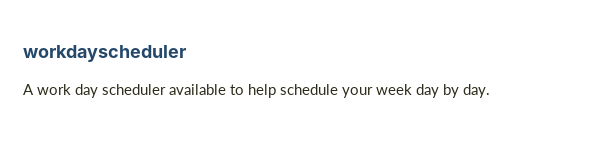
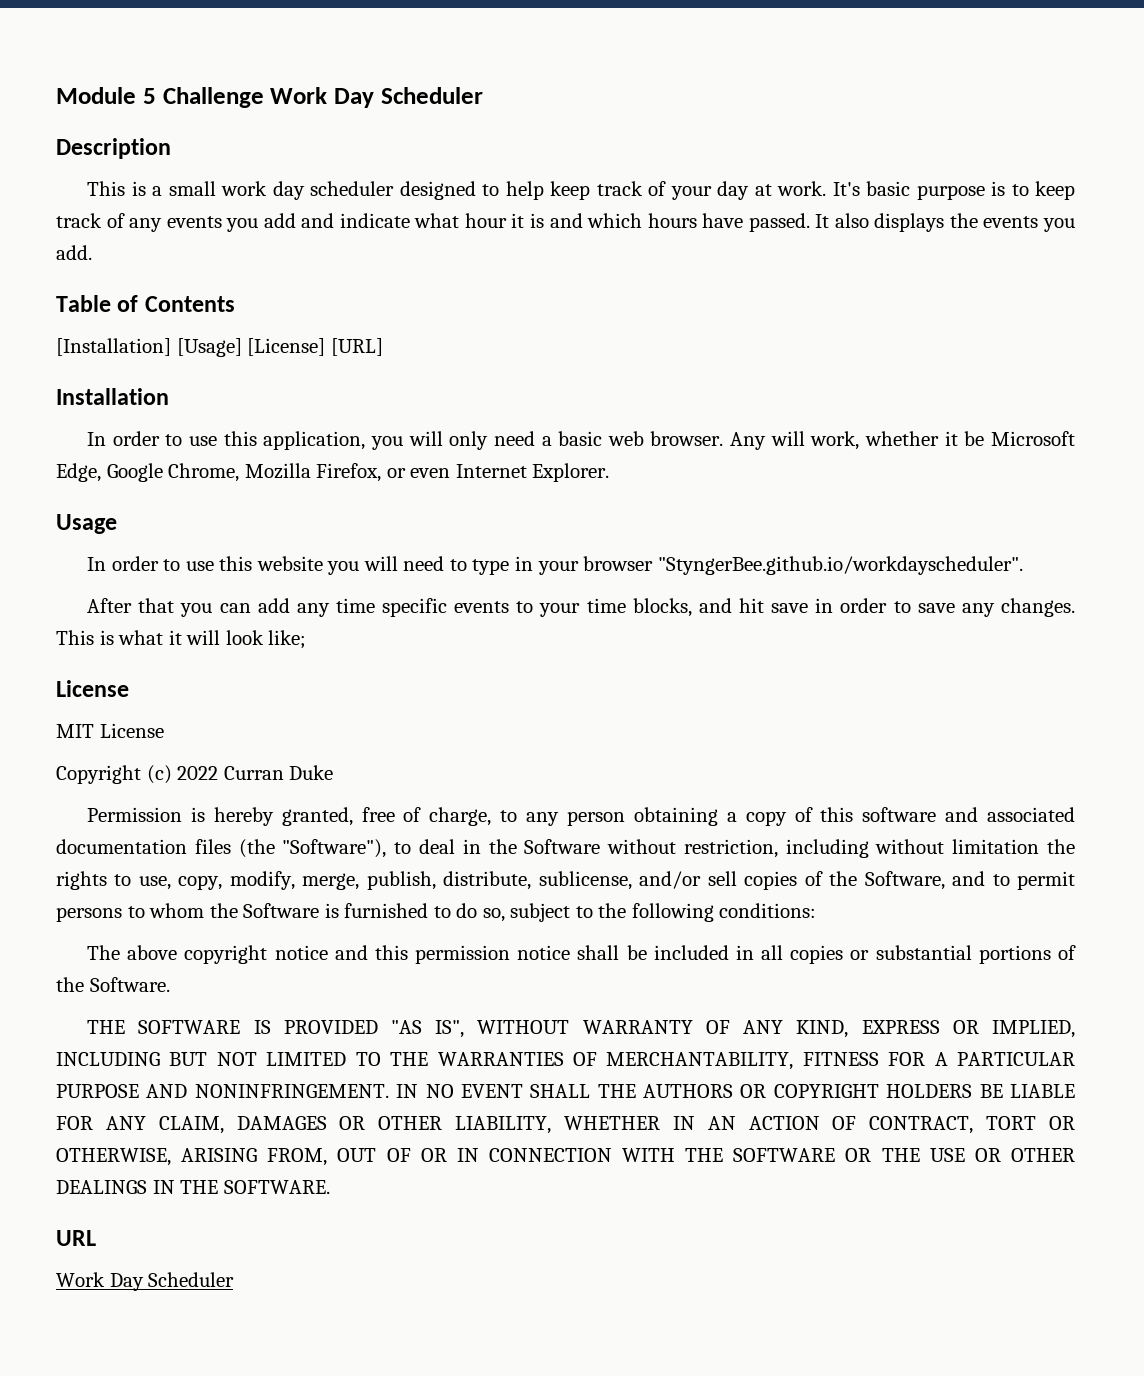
[23,45,186,62] [23,84,34,95] workdayscheduler // A -> [56,87,483,108] [56,138,171,159] [87,181,216,196] Module 5 Challenge Work Day Scheduler // Description // This is a small
[169,84,226,95] available -> [399,181,476,200] designed
[280,84,490,98] schedule your week day by day. -> [550,181,1075,200] [56,213,1075,232] [56,245,92,260] [56,295,235,312] [56,338,383,357] [56,388,169,405] [87,431,1075,450] [56,463,610,482] [56,514,117,534] [87,556,1023,575] [87,598,1075,617] [56,630,307,649] [56,680,129,697] [56,723,164,738] [56,765,334,784] [87,807,1076,826] [56,839,1076,858] [56,871,1076,890] [56,903,817,922] [87,945,1076,964] [56,977,170,992] [87,1020,1075,1038] [56,1052,1075,1070] [56,1084,1075,1098] [56,1116,1075,1134] [56,1148,1075,1166] [56,1180,330,1194] [56,1230,96,1246] [56,1272,235,1291] keep track of your day at work. It's basic purpose is to keep track of any events you add and indicate what hour it is and which hours have passed. It also displays the events you add. // Table of Contents // [Installation] [Usage] [License] [URL] // Installation // In order to use this application, you will only need a basic web browser. Any will work, whether it be Microsoft Edge, Google Chrome, Mozilla Firefox, or even Internet Explorer. // Usage // In order to use this website you will need to type in your browser "StyngerBee.github.io/workdayscheduler". // After that you can add any time specific events to your time blocks, and hit save in order to save any changes. This is what it will look like; // License // MIT License // Copyright (c) 2022 Curran Duke // Permission is hereby granted, free of charge, to any person obtaining a copy of this software and associated documentation files (the "Software"), to deal in the Software without restriction, including without limitation the rights to use, copy, modify, merge, publish, distribute, sublicense, and/or sell copies of the Software, and to permit persons to whom the Software is furnished to do so, subject to the following conditions: // The above copyright notice and this permission notice shall be included in all copies or substantial portions of the Software. // THE SOFTWARE IS PROVIDED "AS IS", WITHOUT WARRANTY OF ANY KIND, EXPRESS OR IMPLIED, INCLUDING BUT NOT LIMITED TO THE WARRANTIES OF MERCHANTABILITY, FITNESS FOR A PARTICULAR PURPOSE AND NONINFRINGEMENT. IN NO EVENT SHALL THE AUTHORS OR COPYRIGHT HOLDERS BE LIABLE FOR ANY CLAIM, DAMAGES OR OTHER LIABILITY, WHETHER IN AN ACTION OF CONTRACT, TORT OR OTHERWISE, ARISING FROM, OUT OF OR IN CONNECTION WITH THE SOFTWARE OR THE USE OR OTHER DEALINGS IN THE SOFTWARE. // URL // Work Day Scheduler

